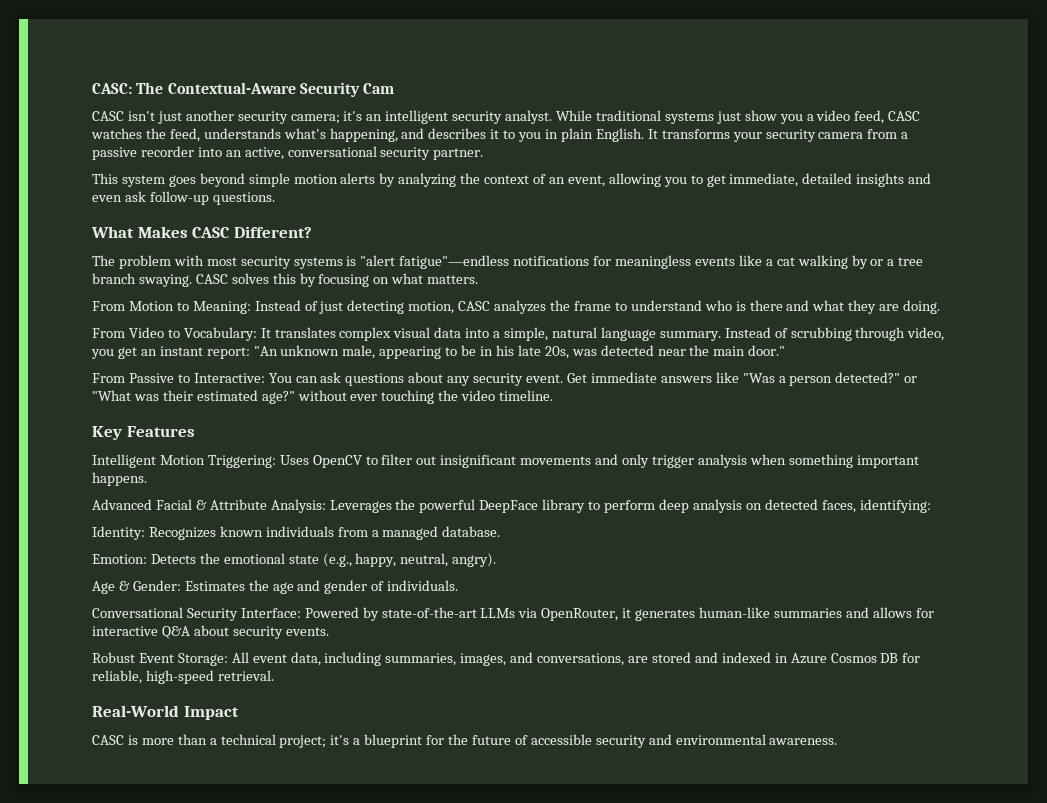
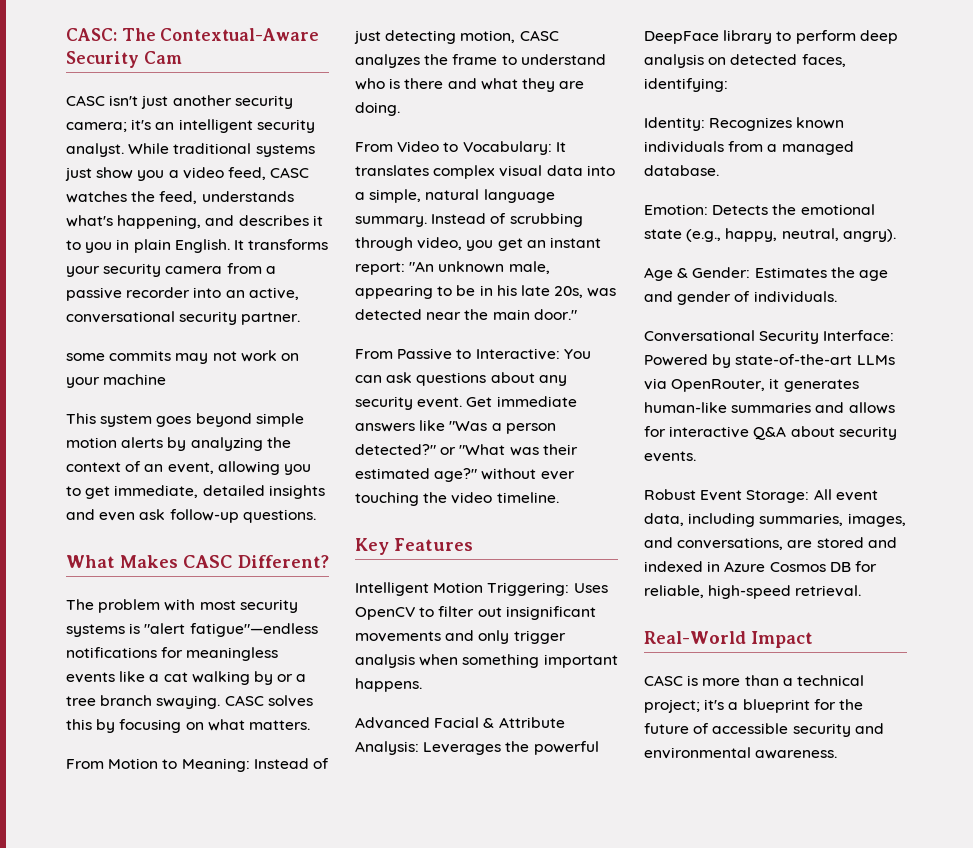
(484, 154) none -> [66,350,299,364] [66,374,167,388] // some commits may not work on your machine

